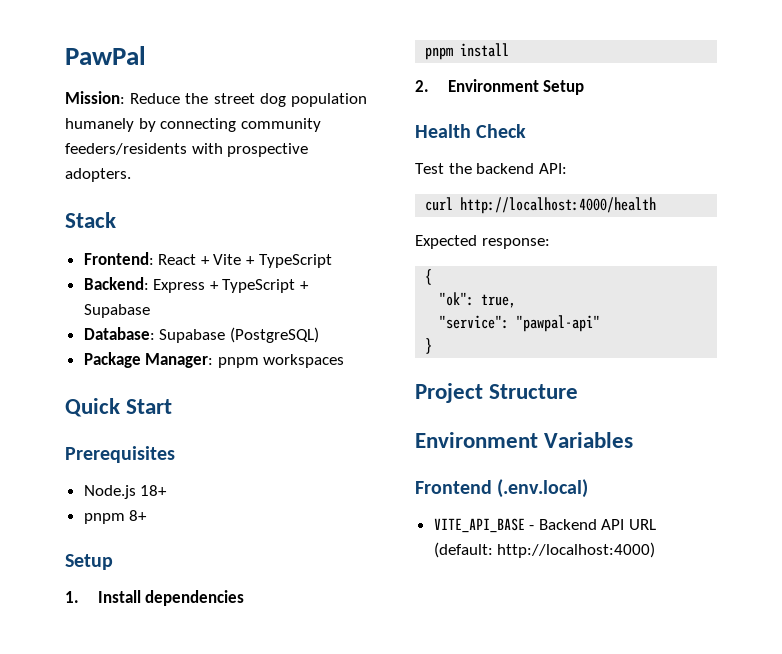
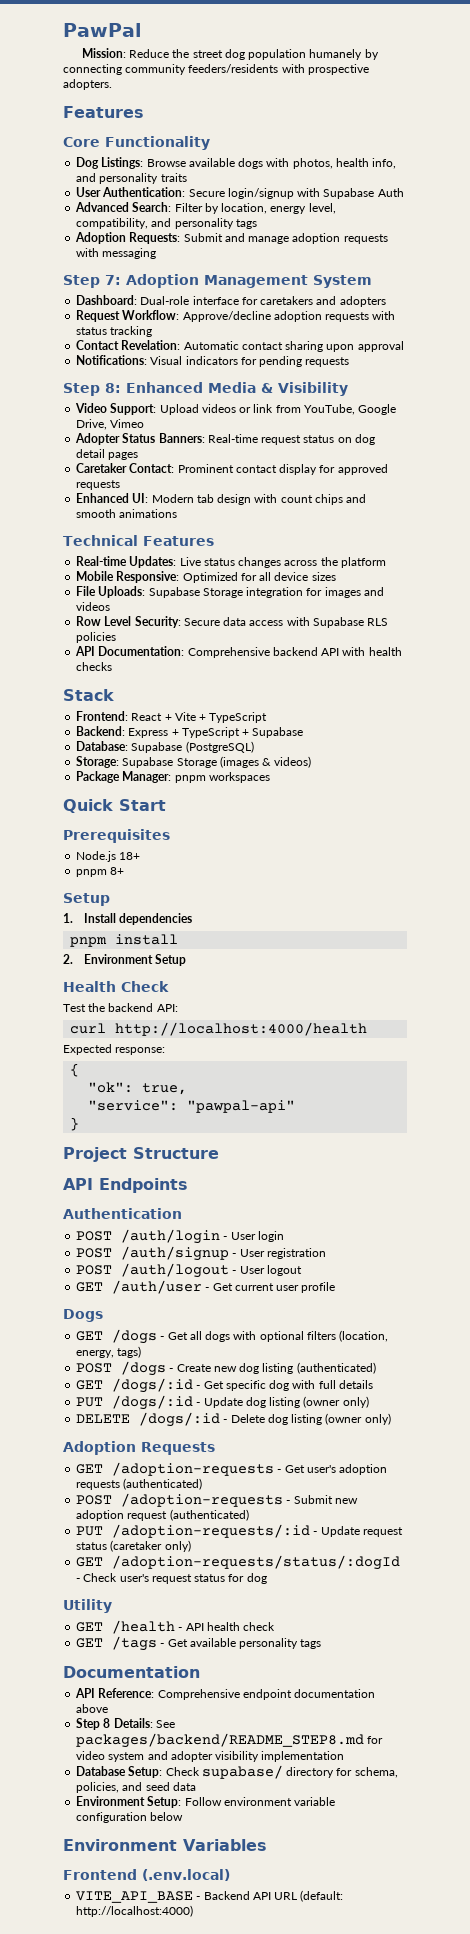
(131, 175) none -> [63,106,144,118] [63,136,210,150] [76,157,397,169] [76,173,187,184] [76,187,404,199] [75,202,336,214] [76,218,257,229] [75,232,388,244] [76,248,157,259] [63,274,372,288] [76,295,386,307] [76,310,396,322] [76,326,153,337] [76,340,404,352] [76,355,350,367] [63,382,348,396] [75,403,397,415] [76,419,145,430] [75,433,375,445] [76,449,139,460] [76,463,388,475] [76,480,121,490] [76,493,367,505] [76,509,178,518] [63,535,214,546] [76,556,386,568] [76,571,336,583] [76,586,384,598] [76,602,111,611] [76,616,389,628] [76,632,117,643] [75,646,402,658] [76,662,113,671] // Features // Core Functionality // Dog Listings: Browse available dogs with photos, health info, and personality traits // User Authentication: Secure login/signup with Supabase Auth // Advanced Search: Filter by location, energy level, compatibility, and personality tags // Adoption Requests: Submit and manage adoption requests with messaging // Step 7: Adoption Management System // Dashboard: Dual-role interface for caretakers and adopters // Request Workflow: Approve/decline adoption requests with status tracking // Contact Revelation: Automatic contact sharing upon approval // Notifications: Visual indicators for pending requests // Step 8: Enhanced Media & Visibility // Video Support: Upload videos or link from YouTube, Google Drive, Vimeo // Adopter Status Banners: Real-time request status on dog detail pages // Caretaker Contact: Prominent contact display for approved requests // Enhanced UI: Modern tab design with count chips and smooth animations // Technical Features // Real-time Updates: Live status changes across the platform // Mobile Responsive: Optimized for all device sizes // File Uploads: Supabase Storage integration for images and videos // Row Level Security: Secure data access with Supabase RLS policies // API Documentation: Comprehensive backend API with health checks
(319, 335) none -> [76,756,312,768] // Storage: Supabase Storage (images & videos)
(579, 391) none -> [63,1178,188,1193] [63,1208,182,1219] [76,1229,284,1244] [76,1246,326,1261] [76,1263,302,1278] [76,1280,336,1294] [63,1309,103,1322] [76,1329,389,1344] [76,1346,142,1358] [76,1361,376,1376] [76,1378,373,1393] [76,1395,369,1410] [76,1412,391,1427] [63,1441,215,1455] [76,1462,388,1476] [76,1478,203,1490] [76,1493,358,1507] [76,1509,249,1521] [76,1524,403,1538] [76,1540,191,1552] [76,1555,401,1570] [76,1573,267,1584] [63,1599,112,1613] [76,1620,276,1634] [76,1636,322,1651] [63,1666,200,1678] [75,1688,376,1700] [76,1704,109,1713] [76,1718,175,1730] [76,1733,384,1748] [76,1751,345,1762] [76,1765,398,1779] [76,1782,196,1793] [76,1796,336,1808] [76,1812,184,1823] // API Endpoints // Authentication // POST /auth/login - User login // POST /auth/signup - User registration // POST /auth/logout - User logout // GET /auth/user - Get current user profile // Dogs // GET /dogs - Get all dogs with optional filters (location, energy, tags) // POST /dogs - Create new dog listing (authenticated) // GET /dogs/:id - Get specific dog with full details // PUT /dogs/:id - Update dog listing (owner only) // DELETE /dogs/:id - Delete dog listing (owner only) // Adoption Requests // GET /adoption-requests - Get user's adoption requests (authenticated) // POST /adoption-requests - Submit new adoption request (authenticated) // PUT /adoption-requests/:id - Update request status (caretaker only) // GET /adoption-requests/status/:dogId - Check user's request status for dog // Utility // GET /health - API health check // GET /tags - Get available personality tags // Documentation // API Reference: Comprehensive endpoint documentation above // Step 8 Details: See packages/backend/README_STEP8.md for video system and adopter visibility implementation // Database Setup: Check supabase/ directory for schema, policies, and seed data // Environment Setup: Follow environment variable configuration below

